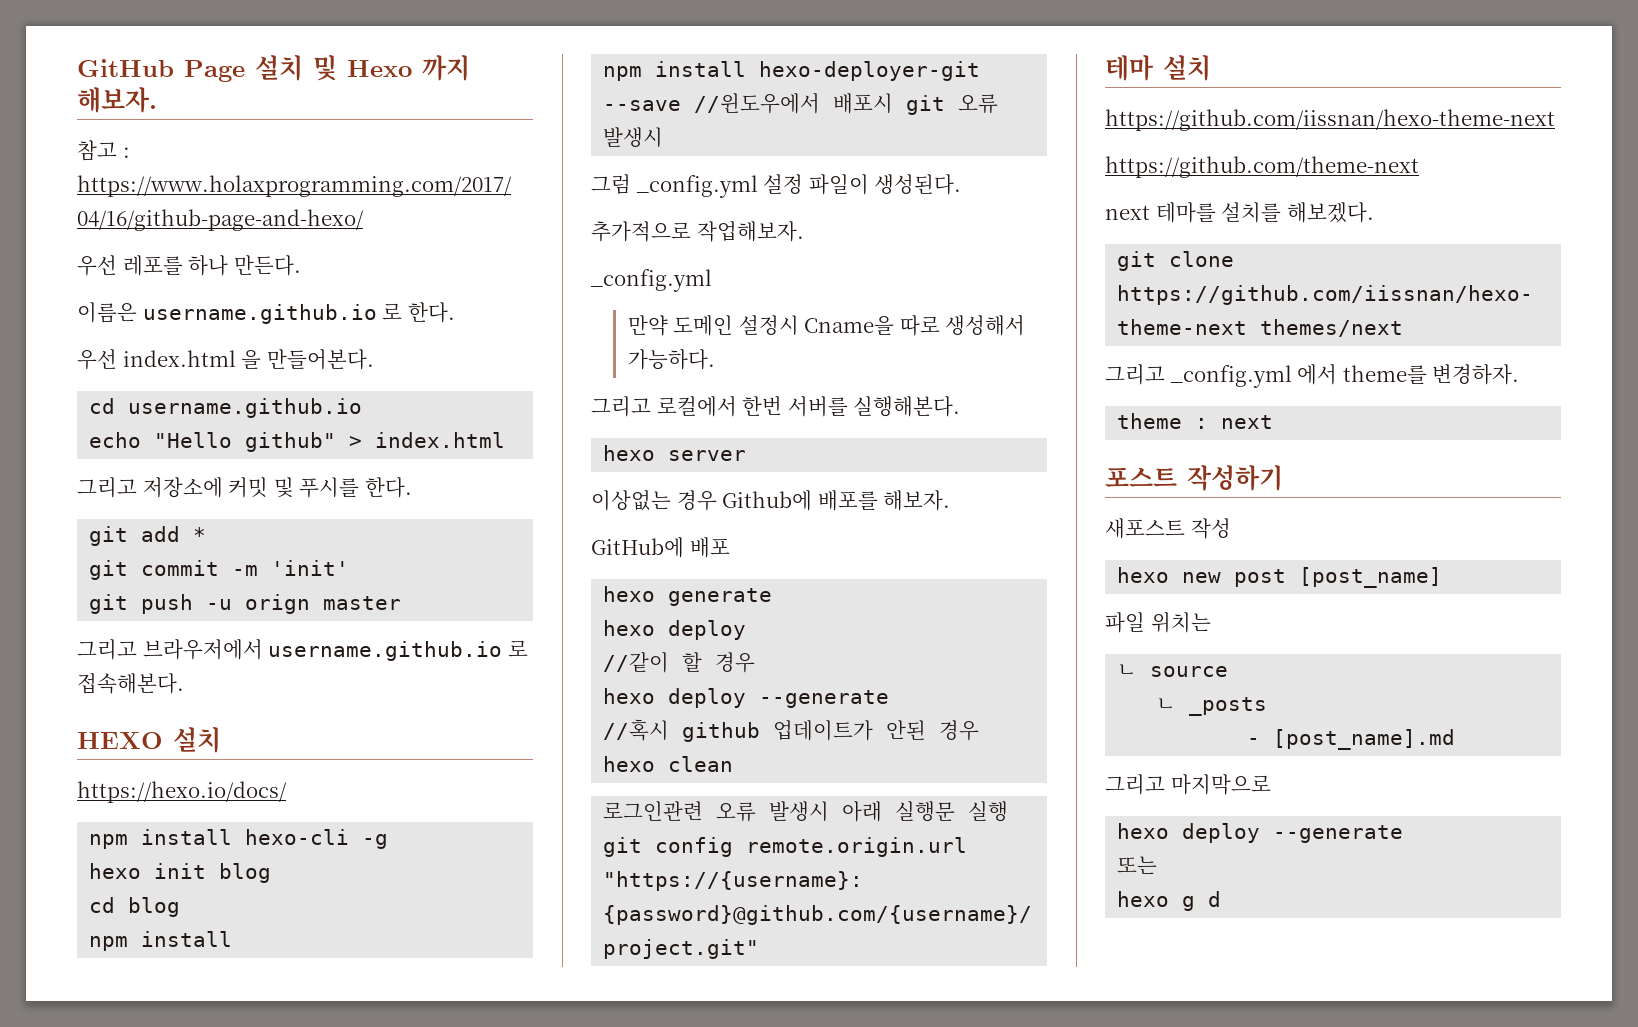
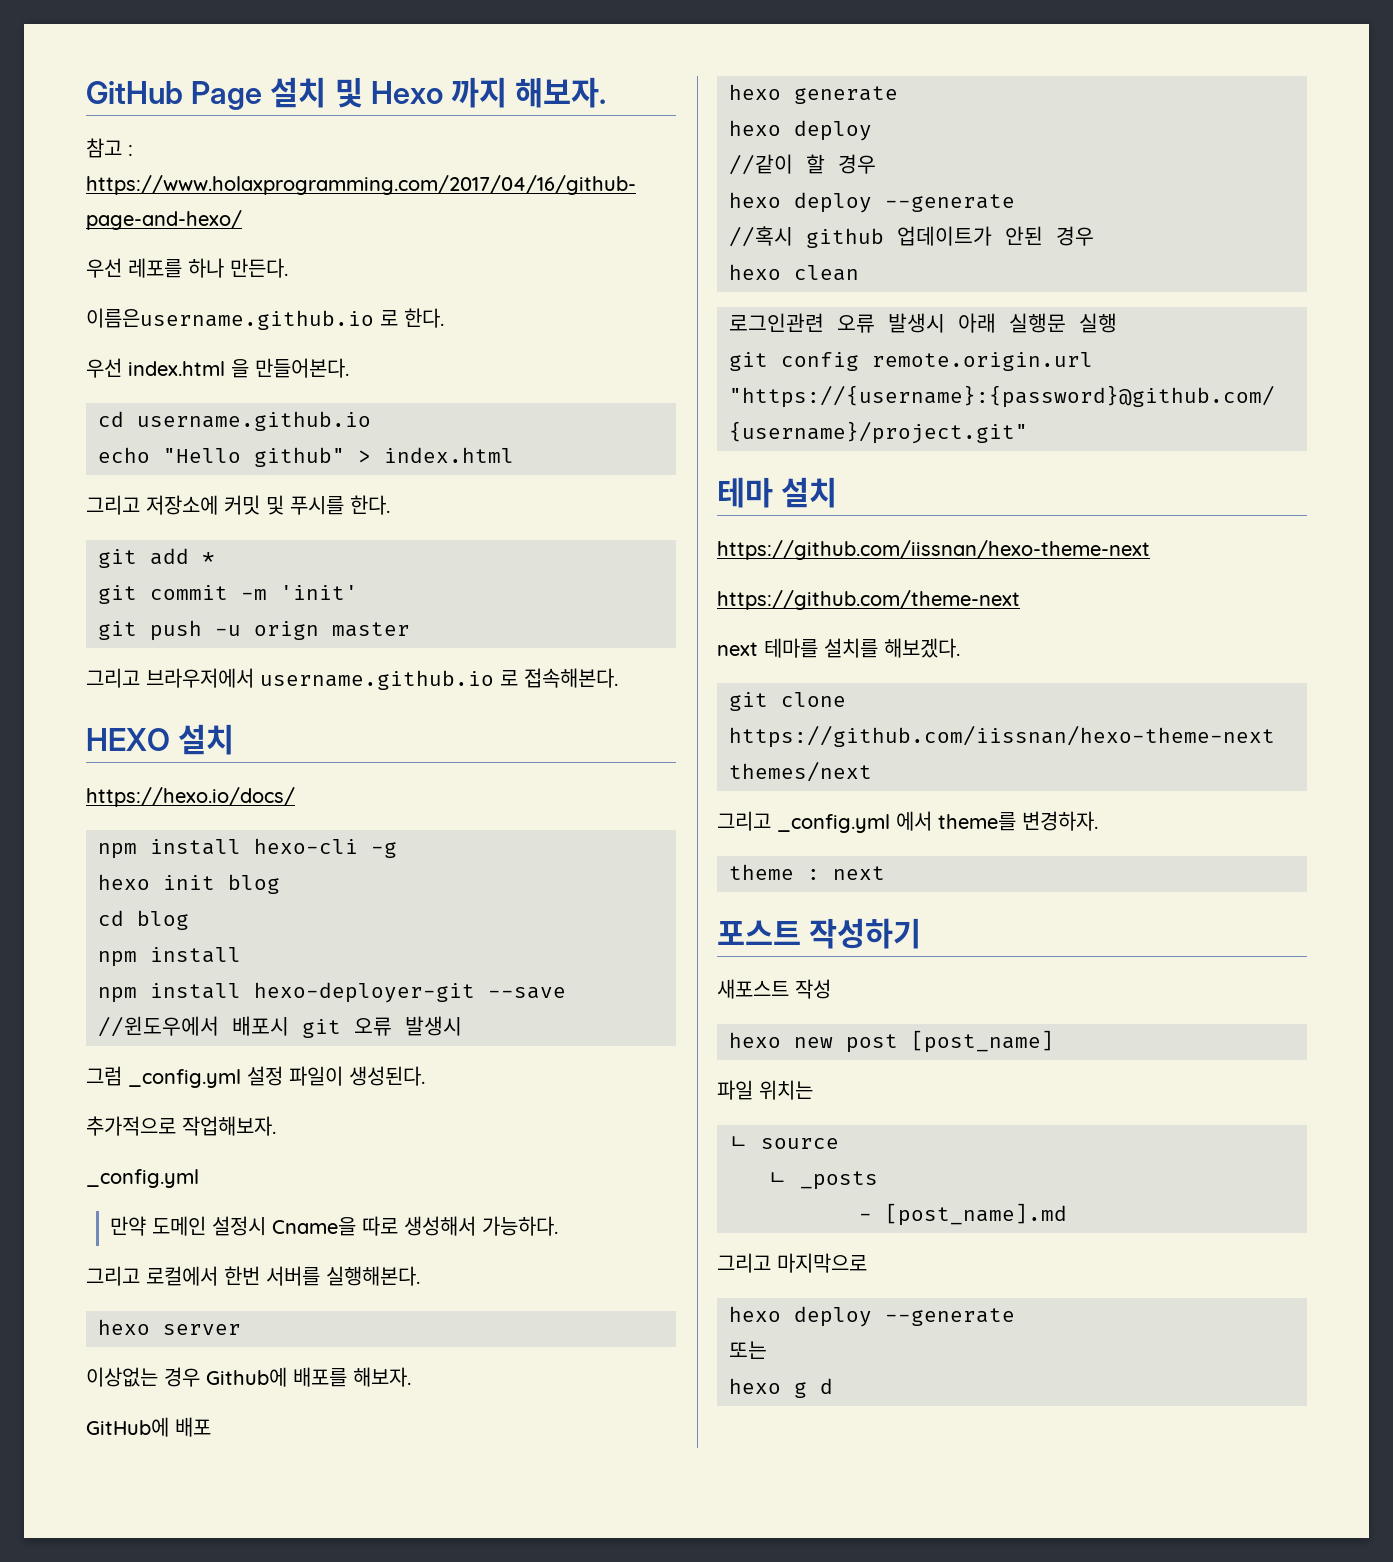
[77,302,377,324] 이름은 username.github.io -> [86,308,374,330] 이름은username.github.io

